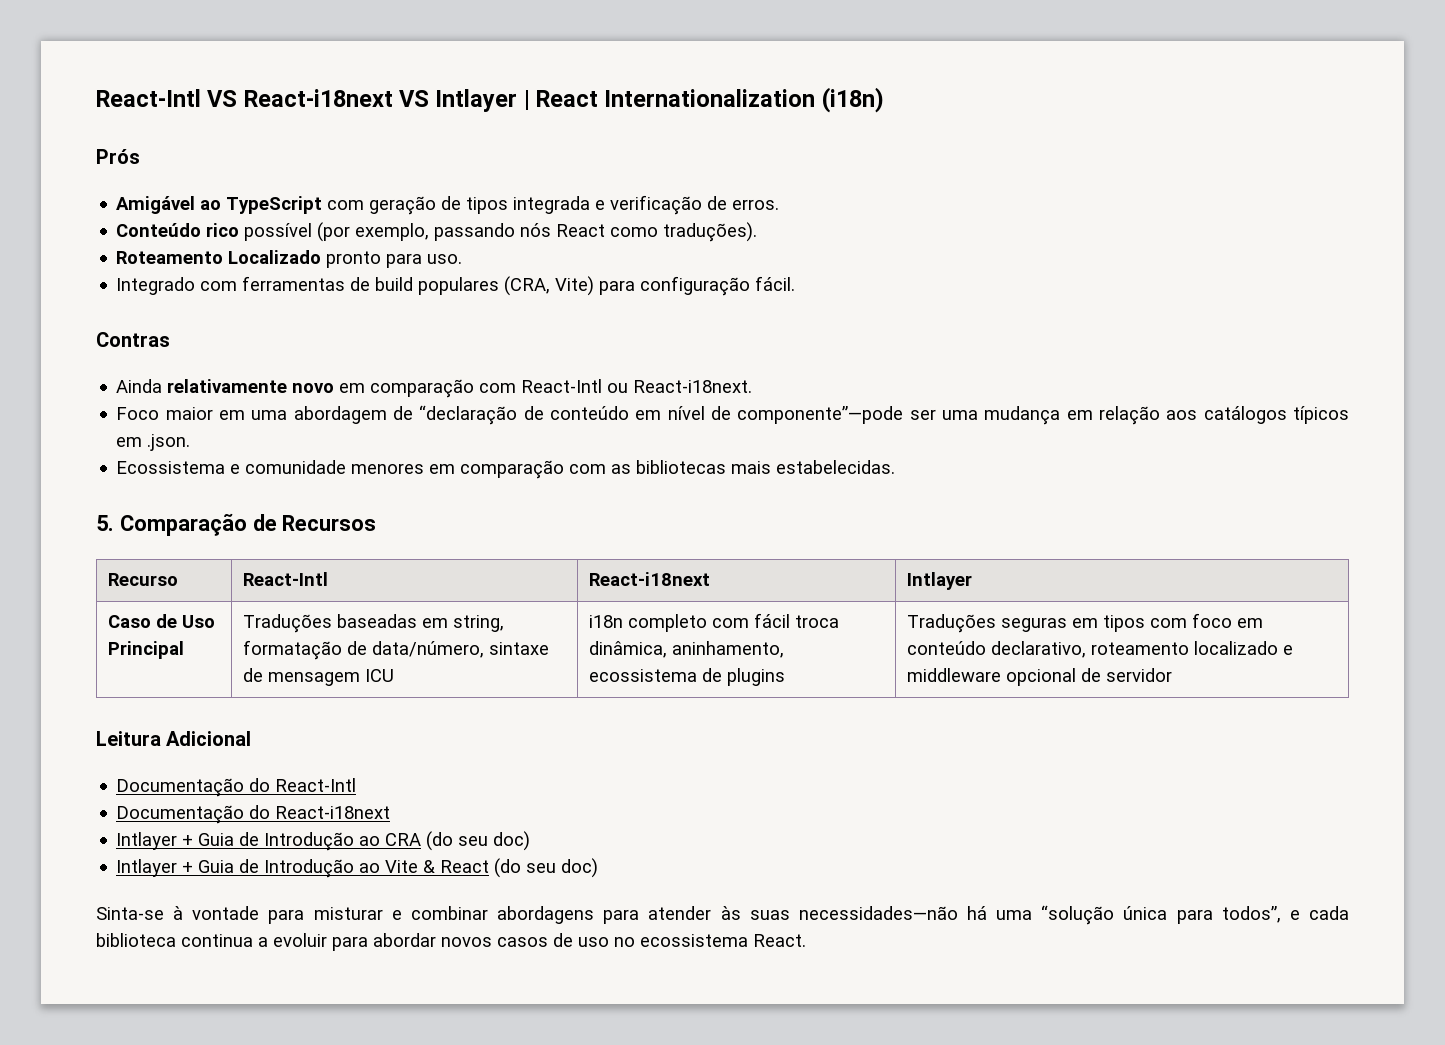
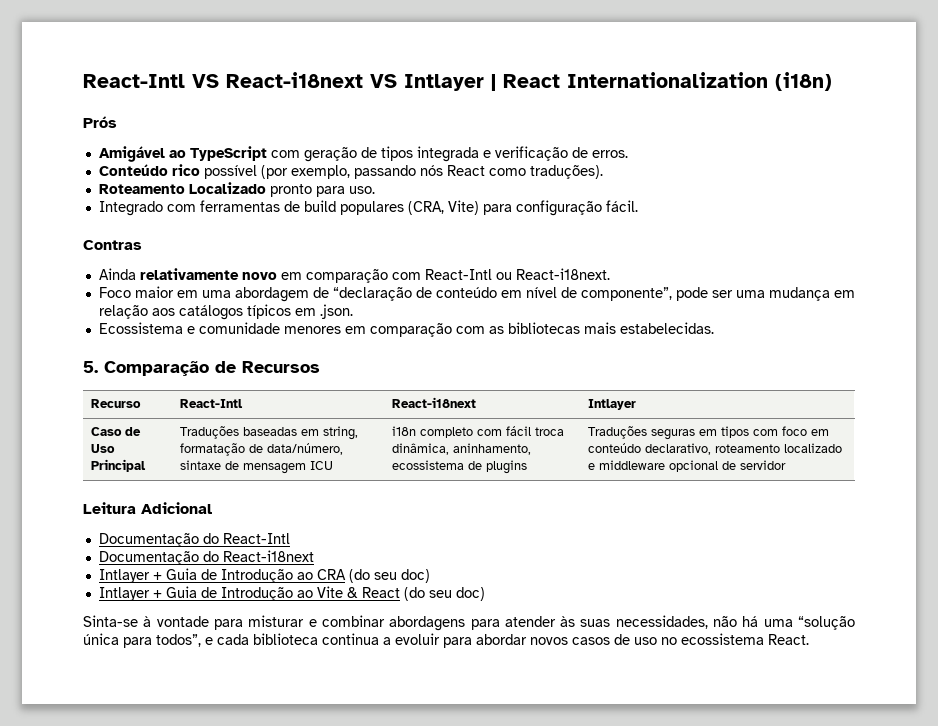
[737,406,904,424] componente”—pode -> [580,287,708,301] componente”, pode
[798,906,958,920] necessidades—não -> [615,615,738,629] necessidades, não

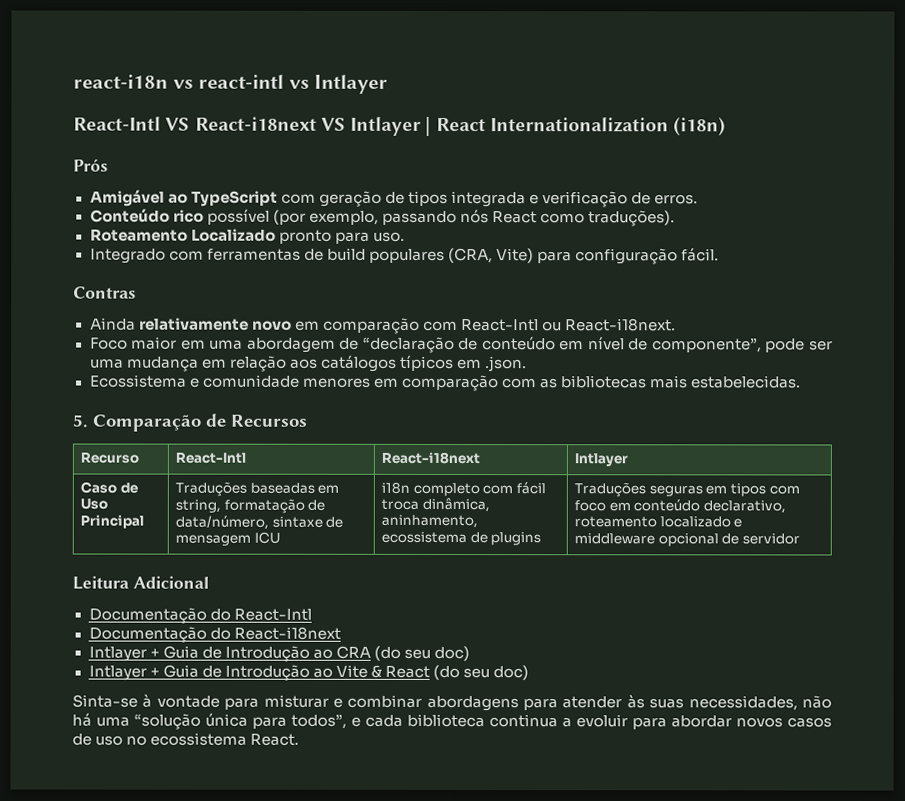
(83, 81) none -> [73,74,389,94] react-i18n vs react-intl vs Intlayer //

